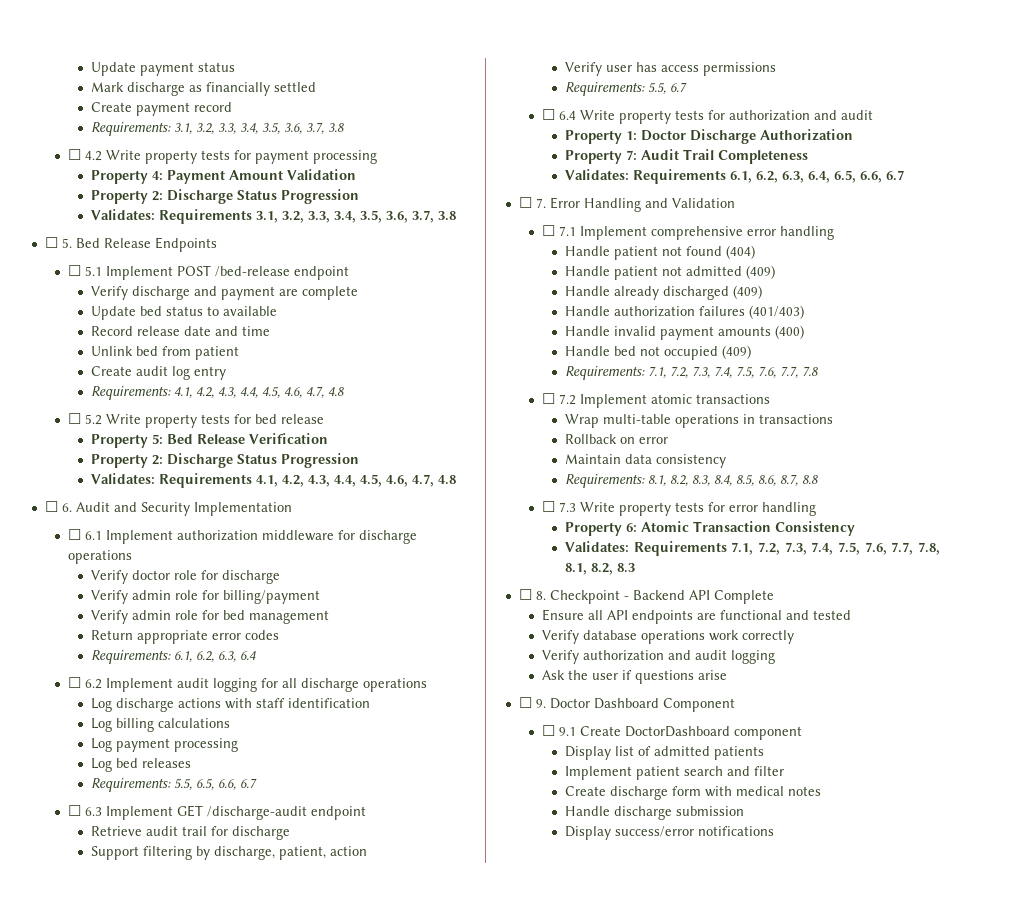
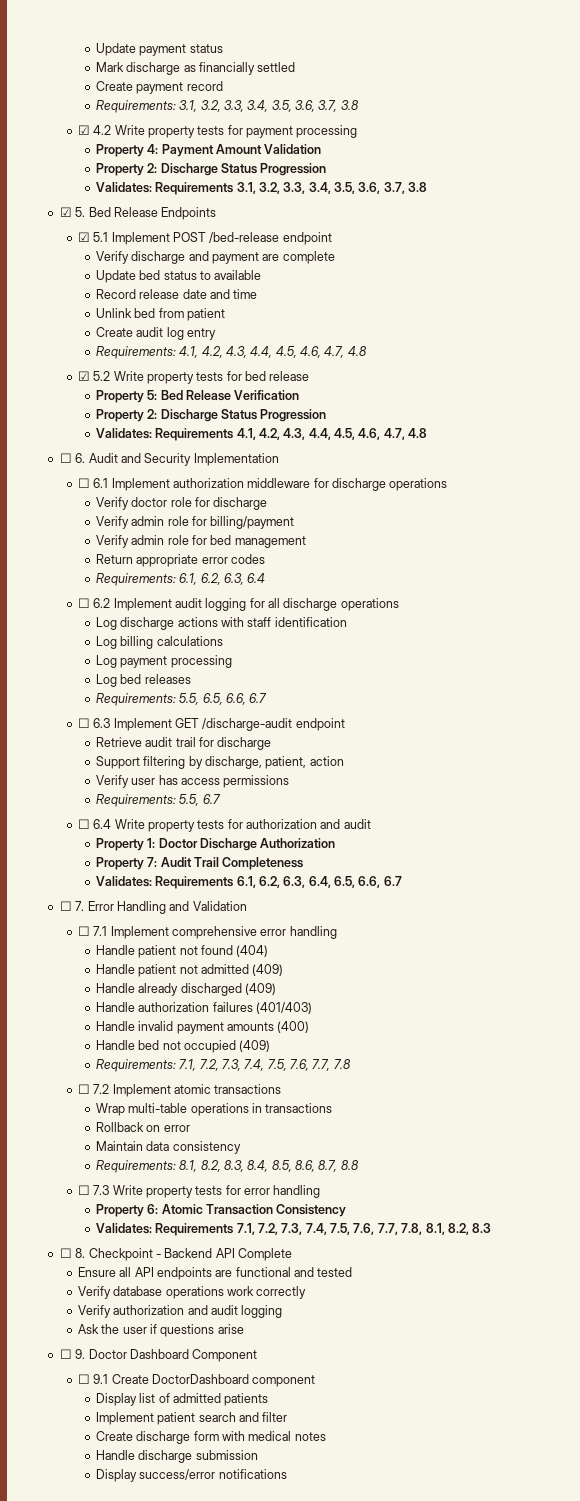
[67,149,81,160] ☐ -> [77,125,90,135] ☑
[44,237,58,248] ☐ -> [59,207,72,217] ☑
[67,265,81,276] ☐ -> [77,232,90,242] ☑
[67,413,81,424] ☐ -> [77,371,90,381] ☑

